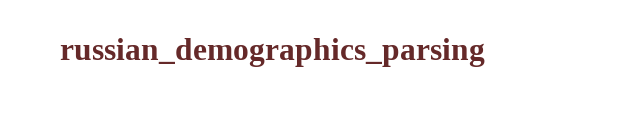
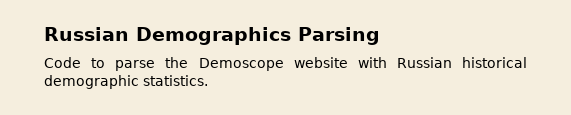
[60,38,485,67] russian_demographics_parsing -> [44,27,380,45] [44,57,527,71] [44,75,208,89] Russian Demographics Parsing // Code to parse the Demoscope website with Russian historical demographic statistics.

